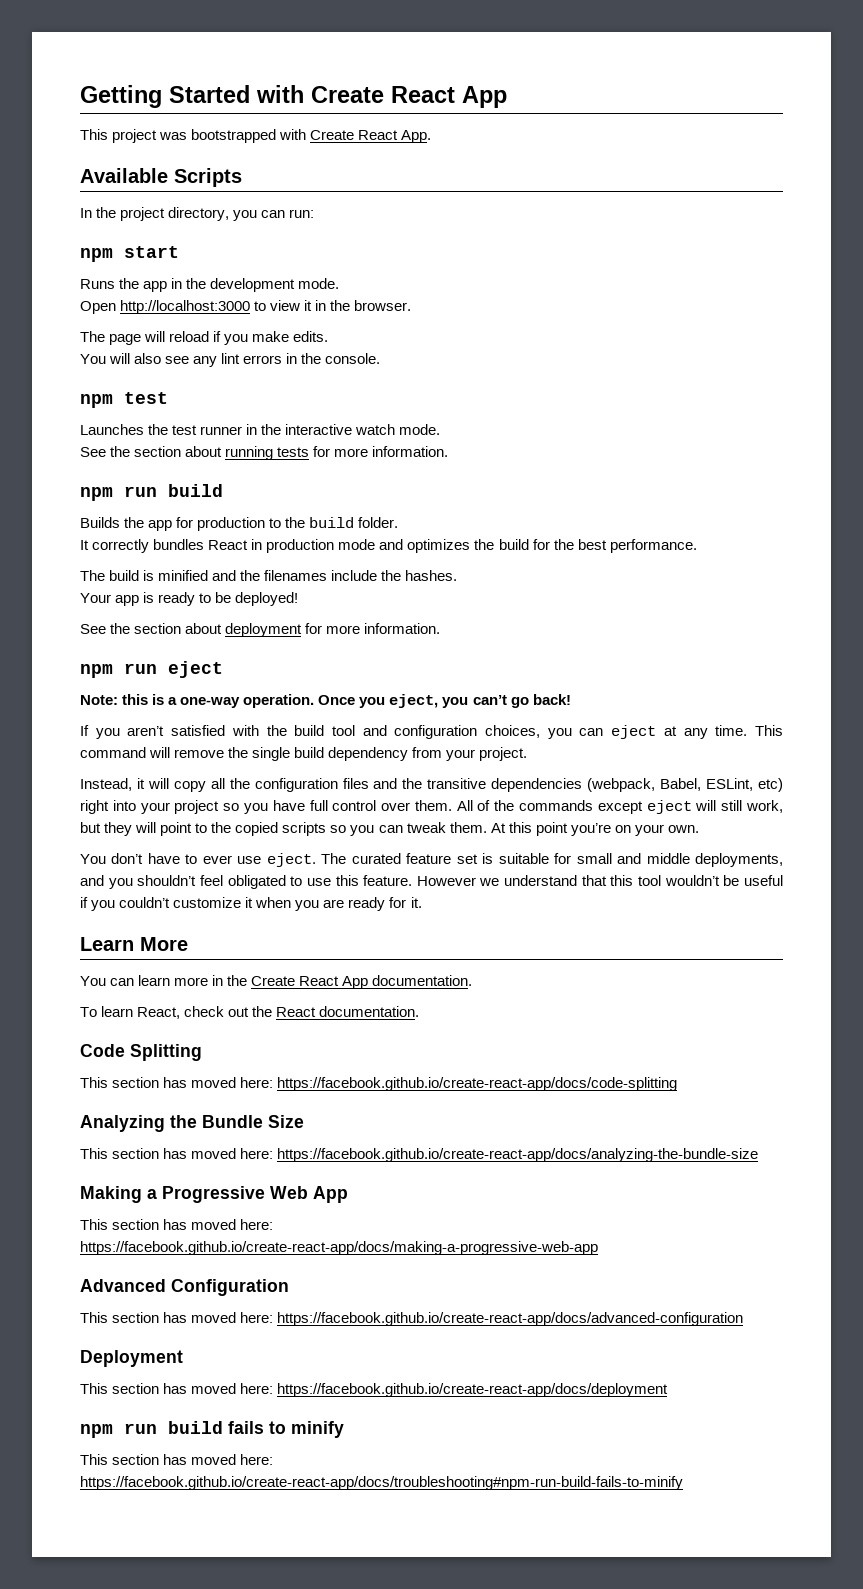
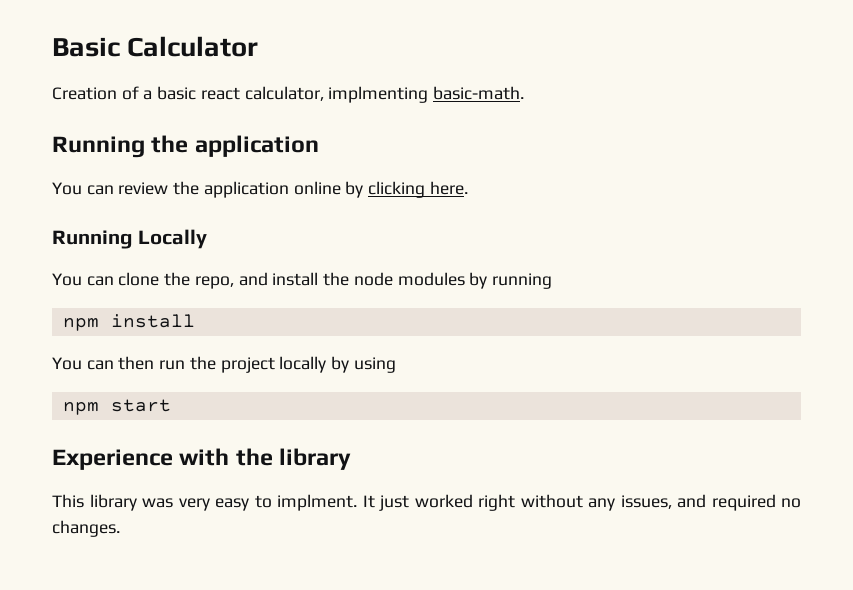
[80,85,507,108] [80,129,432,143] [80,168,242,187] [80,207,315,221] [80,246,179,262] [80,278,340,292] [80,300,412,314] [80,331,329,345] [80,353,381,367] [80,392,168,408] [80,424,441,435] [80,446,449,460] [80,484,223,501] [80,517,399,531] [80,539,697,553] [80,570,458,581] [80,592,299,606] [80,623,441,637] [80,661,223,678] [80,694,571,708] [80,725,784,739] [80,747,528,761] [80,778,783,792] [80,800,783,814] [80,822,699,836] [80,853,784,867] [80,875,783,889] [80,897,422,911] [80,937,188,951] [80,975,473,989] [80,1006,420,1019] [80,1044,202,1061] [80,1077,678,1091] [80,1115,304,1132] [80,1148,759,1162] [80,1186,348,1203] [80,1219,274,1230] [80,1241,598,1255] [80,1279,289,1296] [80,1312,744,1326] [80,1350,183,1367] [80,1383,669,1397] [80,1421,344,1438] [80,1454,274,1465] [80,1476,683,1490] Getting Started with Create React App // This project was bootstrapped with Create React App. // Available Scripts // In the project directory, you can run: // npm start // Runs the app in the development mode. // Open http://localhost:3000 to view it in the browser. // The page will reload if you make edits. // You will also see any lint errors in the console. // npm test // Launches the test runner in the interactive watch mode. // See the section about running tests for more information. // npm run build // Builds the app for production to the build folder. // It correctly bundles React in production mode and optimizes the build for the best performance. // The build is minified and the filenames include the hashes. // Your app is ready to be deployed! // See the section about deployment for more information. // npm run eject // Note: this is a one-way operation. Once you eject, you can’t go back! // If you aren’t satisfied with the build tool and configuration choices, you can eject at any time. This command will remove the single build dependency from your project. // Instead, it will copy all the configuration files and the transitive dependencies (webpack, Babel, ESLint, etc) right into your project so you have full control over them. All of the commands except eject will still work, but they will point to the copied scripts so you can tweak them. At this point you’re on your own. // You don’t have to ever use eject. The curated feature set is suitable for small and middle deployments, and you shouldn’t feel obligated to use this feature. However we understand that this tool wouldn’t be useful if you couldn’t customize it when you are ready for it. // Learn More // You can learn more in the Create React App documentation. // To learn React, check out the React documentation. // Code Splitting // This section has moved here: https://facebook.github.io/create-react-app/docs/code-splitting // Analyzing the Bundle Size // This section has moved here: https://facebook.github.io/create-react-app/docs/analyzing-the-bundle-size // Making a Progressive Web App // This section has moved here: https://facebook.github.io/create-react-app/docs/making-a-progressive-web-app // Advanced Configuration // This section has moved here: https://facebook.github.io/create-react-app/docs/advanced-configuration // Deployment // This section has moved here: https://facebook.github.io/create-react-app/docs/deployment // npm run build fails to minify // This section has moved here: https://facebook.github.io/create-react-app/docs/troubleshooting#npm-run-build-fails-to-minify -> [52,36,259,57] [52,86,525,103] [52,135,319,158] [52,181,468,198] [52,229,207,249] [52,272,552,289] [62,314,195,331] [52,356,396,373] [62,399,171,415] [52,448,352,470] [52,494,801,511] [52,520,120,537] Basic Calculator // Creation of a basic react calculator, implmenting basic-math. // Running the application // You can review the application online by clicking here. // Running Locally // You can clone the repo, and install the node modules by running // npm install // You can then run the project locally by using // npm start // Experience with the library // This library was very easy to implment. It just worked right without any issues, and required no changes.

